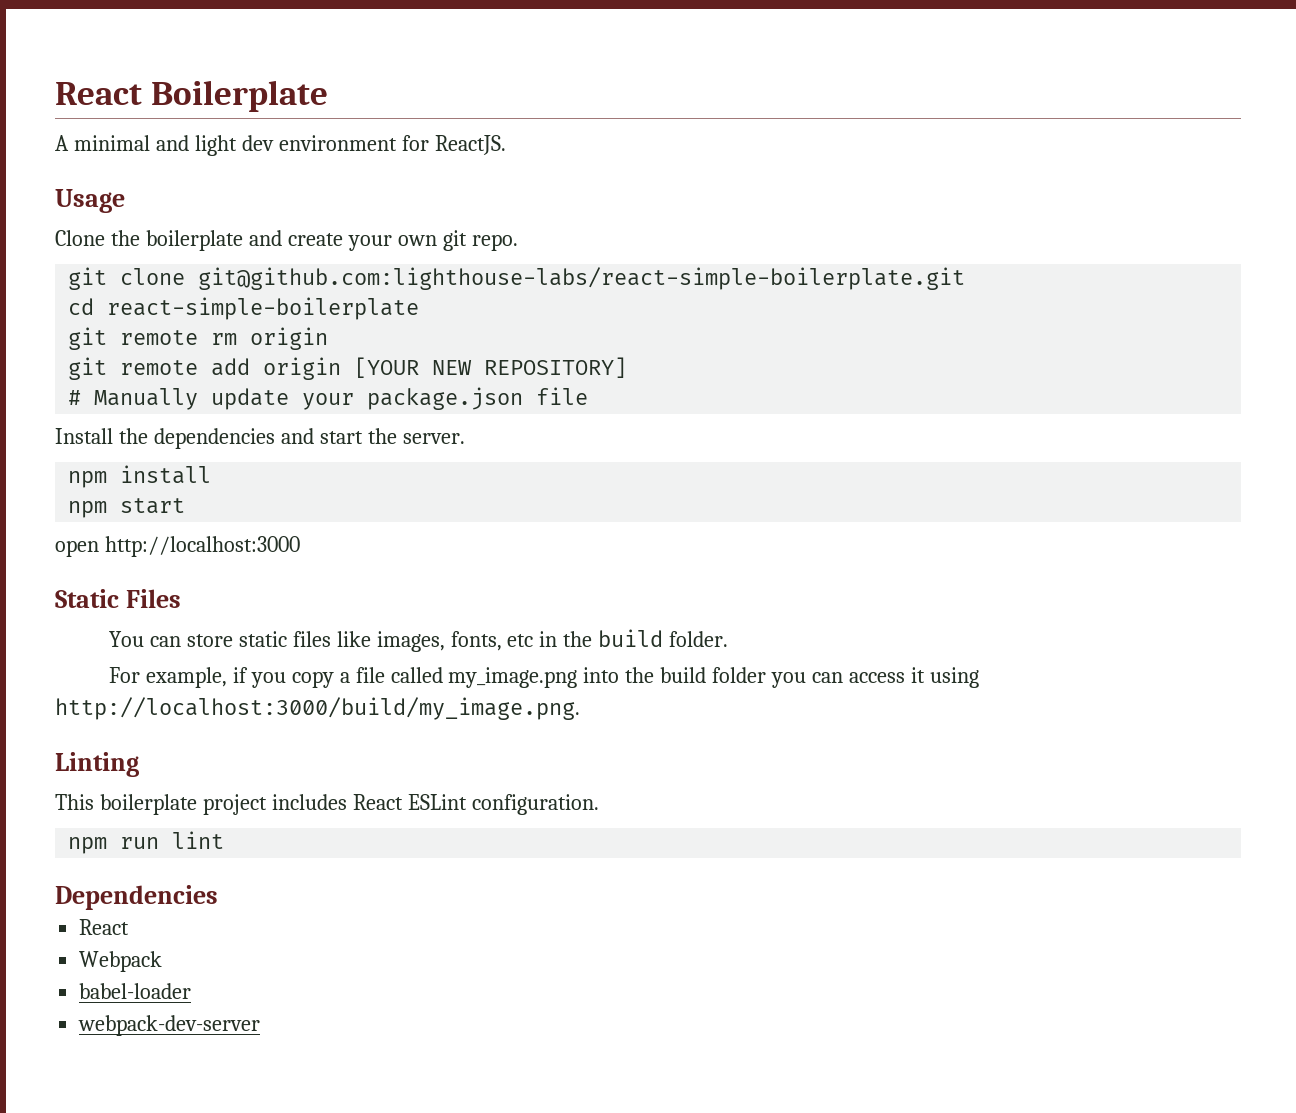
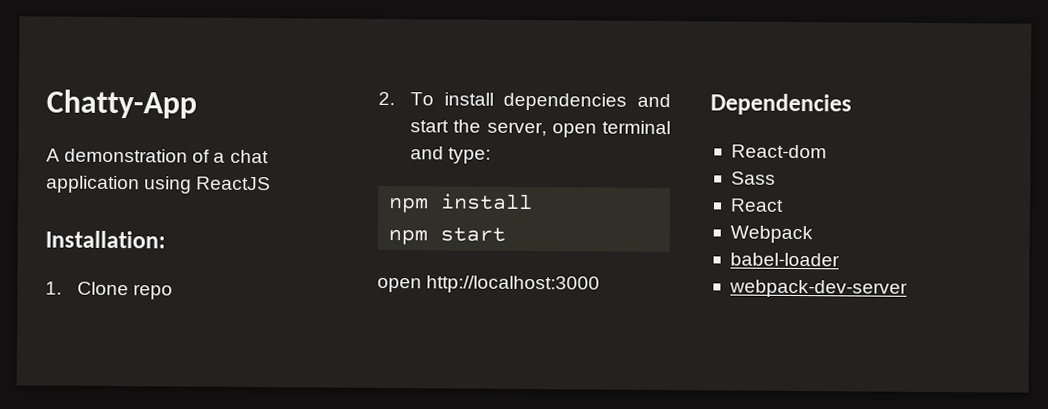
[55,80,329,112] React Boilerplate -> [46,89,197,119] Chatty-App
[73,135,506,156] [55,189,125,213] [55,230,518,251] [68,267,966,290] [68,297,420,320] [68,327,329,350] [68,357,628,380] [68,387,589,410] [55,428,465,449] minimal and light dev environment for ReactJS. // Usage // Clone the boilerplate and create your own git repo. // git clone git@github.com:lighthouse-labs/react-simple-boilerplate.git // cd react-simple-boilerplate // git remote rm origin // git remote add origin [YOUR NEW REPOSITORY] // # Manually update your package.json file // Install the dependencies and start the server. -> [64,148,269,164] [46,175,272,194] [45,230,166,249] [45,281,174,300] [378,91,671,111] [410,119,671,138] [410,146,492,164] demonstration of a chat application using ReactJS // Installation: // 1. Clone repo // 2. To install dependencies and start the server, open terminal and type:
[55,589,181,608] [108,629,729,652] [108,667,979,688] [55,697,580,720] [55,752,139,777] [55,794,599,815] [68,831,225,854] [55,885,218,910] Static Files // You can store static files like images, fonts, etc in the build folder. // For example, if you copy a file called my_image.png into the build folder you can access it using http://localhost:3000/build/my_image.png. // Linting // This boilerplate project includes React ESLint configuration. // npm run lint // Dependencies -> [710,93,852,116] [730,144,827,159] [730,171,776,185] Dependencies // React-dom // Sass

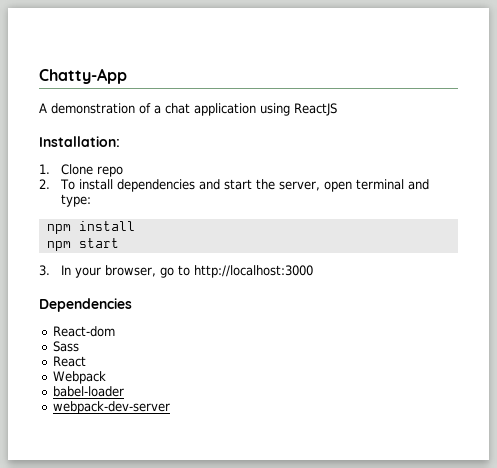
[377,277,422,293] open -> [39,265,190,278] 3. In your browser, go to

